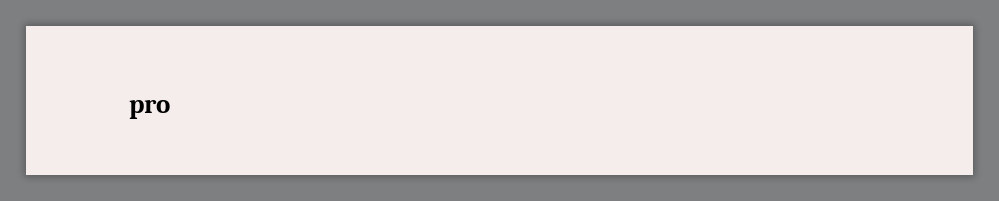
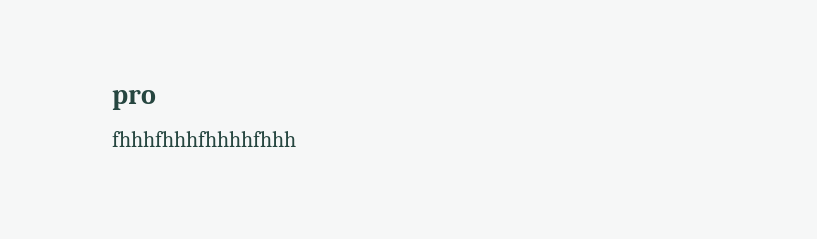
(170, 109) none -> [112,131,296,147] // fhhhfhhhfhhhhfhhh

